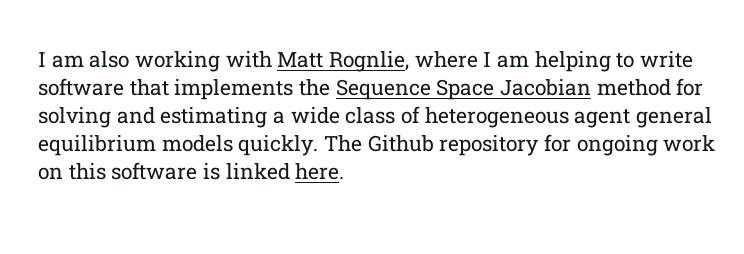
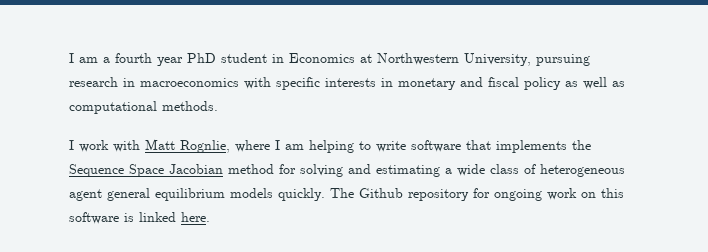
[38,51,221,72] I am also working -> [69,53,590,66] [69,77,625,90] [69,101,218,114] [69,140,109,152] I am a fourth year PhD student in Economics at Northwestern University, pursuing research in macroeconomics with specific interests in monetary and fiscal policy as well as computational methods. // I work

